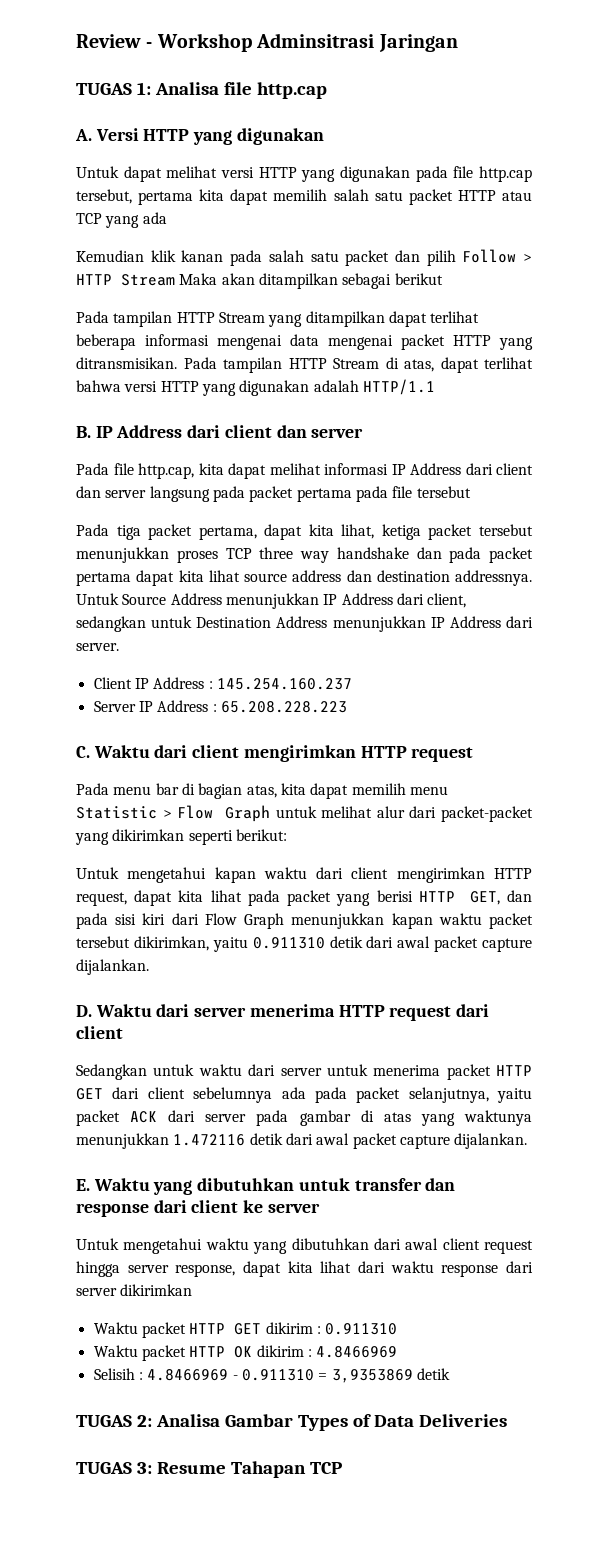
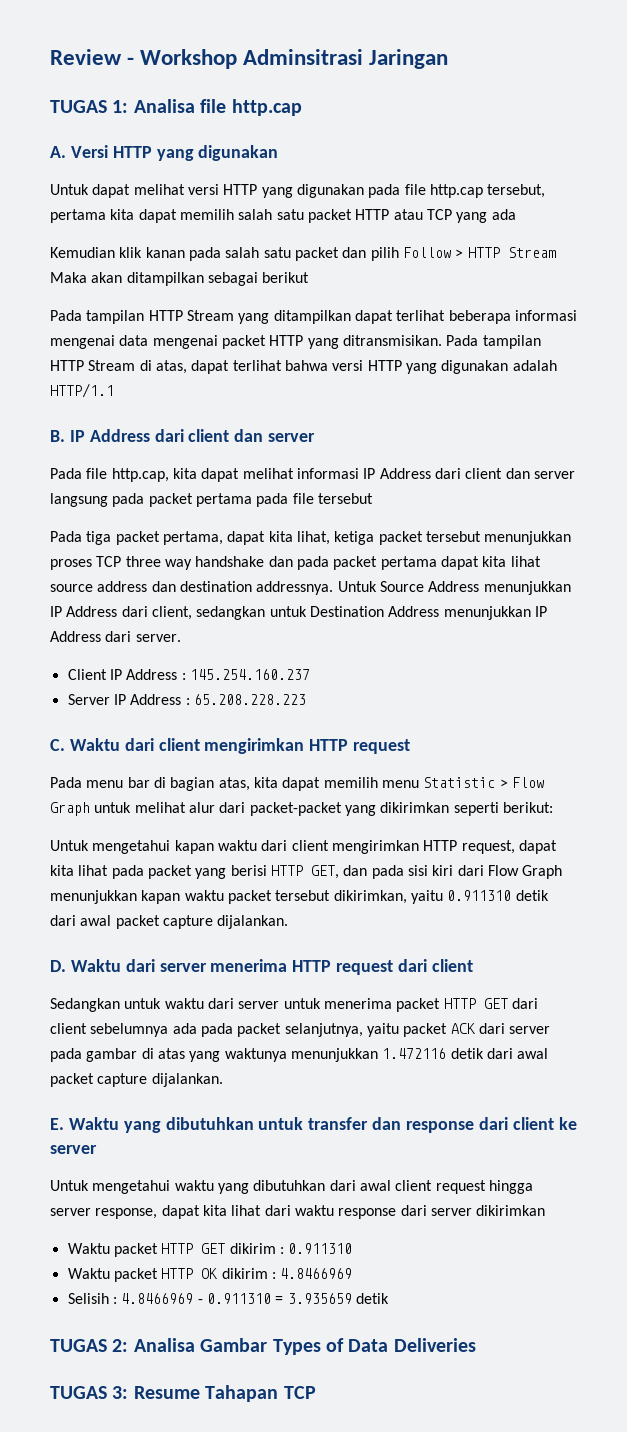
[331,1369,413,1383] 3,9353869 -> [287,1293,352,1304] 3.935659

